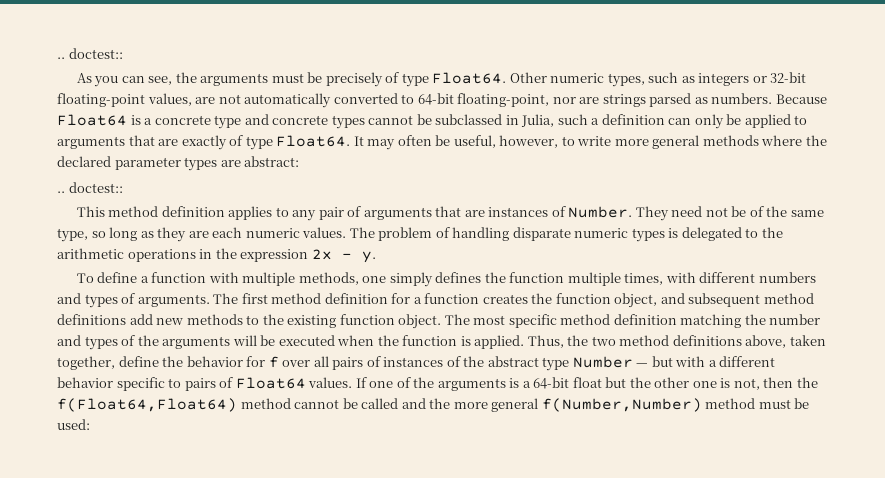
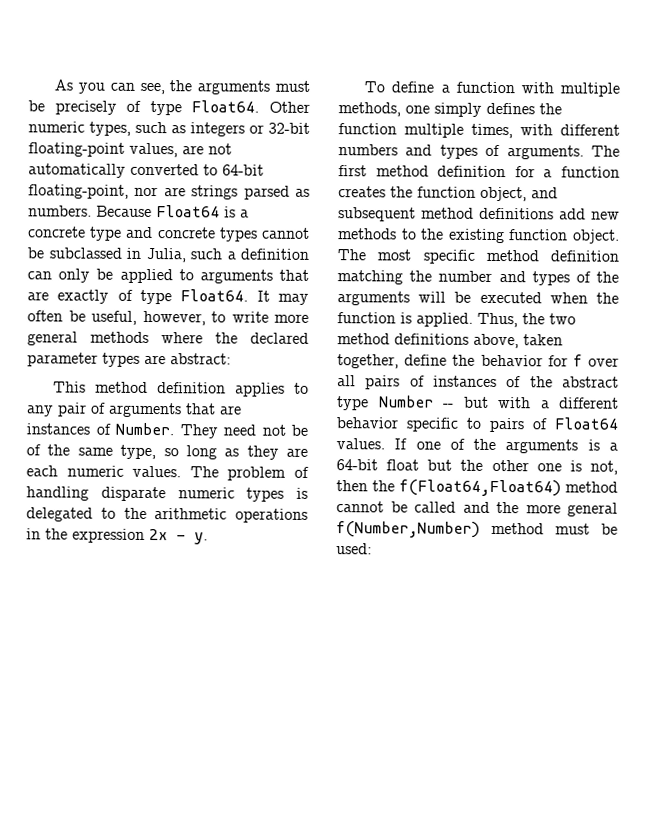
[57,48,123,59] .. doctest:: // -> (54, 85) none
[57,182,123,193] // .. doctest:: -> (231, 359) none
[636,363,649,367] — -> [443,403,454,408] --

